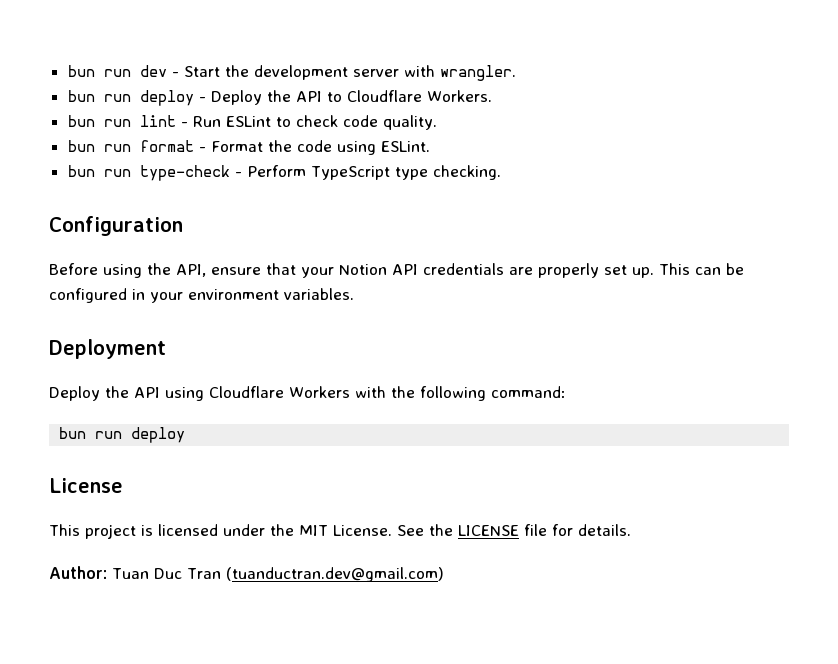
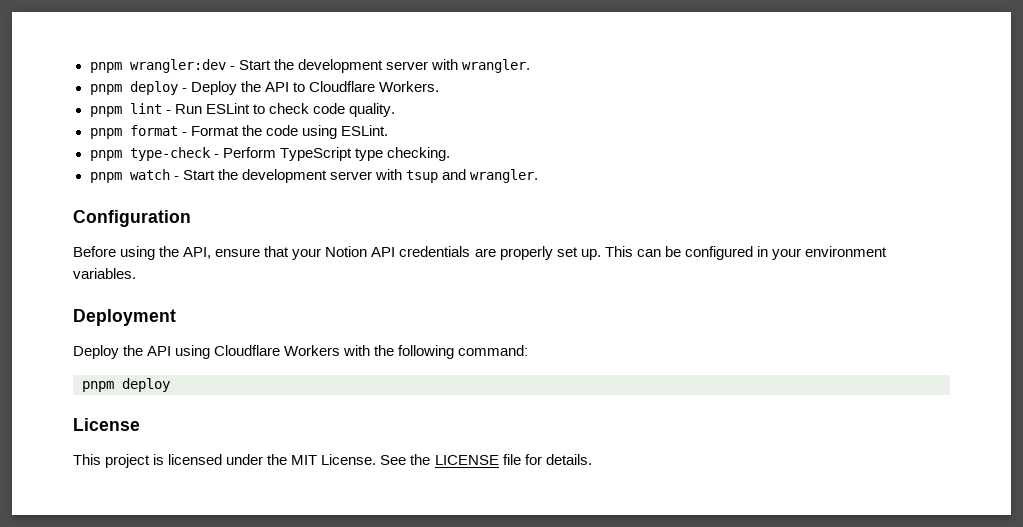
[67,65,167,77] bun run dev -> [89,59,226,73] pnpm wrangler:dev
[67,90,131,102] bun run -> [89,84,122,95] pnpm
[67,115,131,127] bun run -> [89,106,122,117] pnpm
[67,140,131,152] bun run -> [89,128,122,139] pnpm
[67,165,131,177] bun run -> [89,150,122,161] pnpm
(501, 172) none -> [89,169,538,183] // pnpm watch - Start the development server with tsup and wrangler.
[59,427,123,439] bun run -> [82,381,114,392] pnpm
[49,566,444,582] // Author: Tuan Duc Tran (tuanductran.dev@gmail.com) -> (592, 459) none

